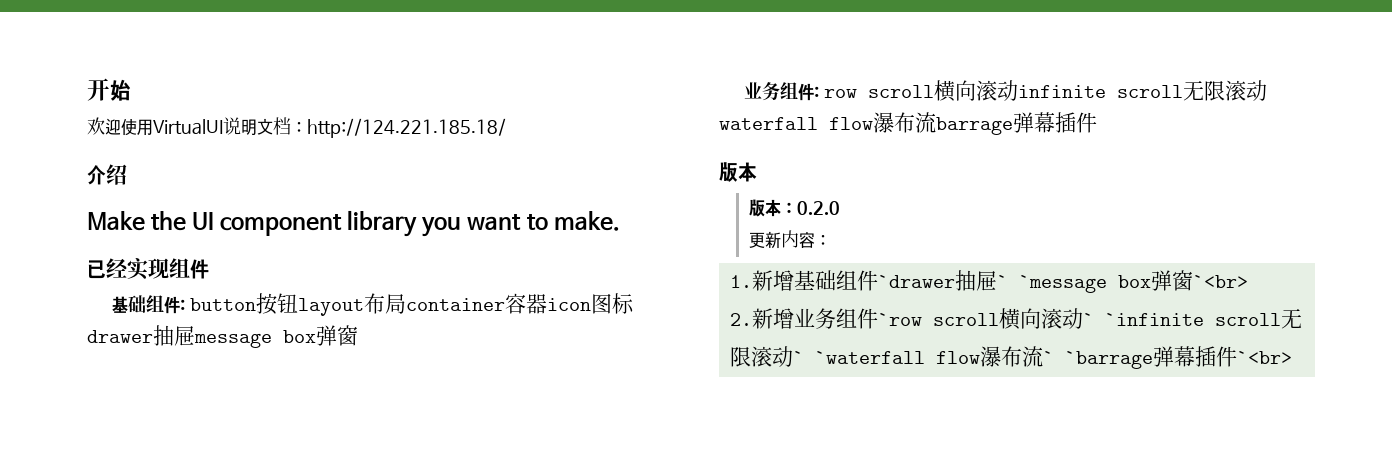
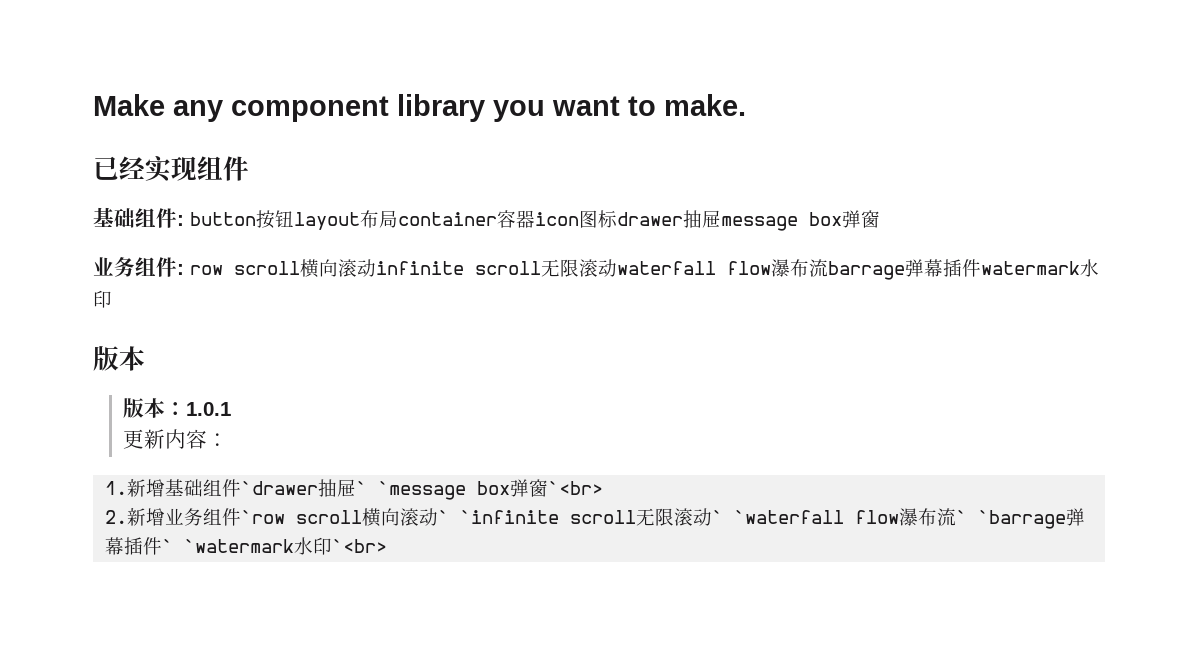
[87,78,131,101] [87,117,506,138] [87,164,127,185] [87,211,215,231] 开始 // 欢迎使用VirtualUI说明文档：http://124.221.185.18/ // 介绍 // Make the UI -> [93,94,223,122] Make any
(1097, 122) none -> [981,259,1099,277] [93,290,112,308] watermark水印
[797,201,841,215] 0.2.0 -> [185,402,231,416] 1.0.1
(1237, 356) none -> [162,537,333,555] ` `watermark水印

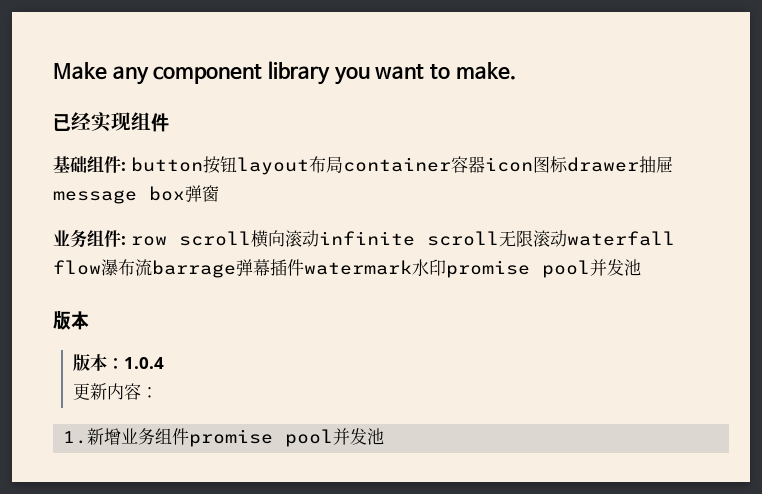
(112, 299) none -> [446,259,641,278] promise pool并发池
[185,402,231,416] 1.0.1 -> [123,357,164,369] 1.0.4
[165,479,604,500] [105,508,1086,529] [105,537,388,555] 基础组件`drawer抽屉` `message box弹窗`<br> // 2.新增业务组件`row scroll横向滚动` `infinite scroll无限滚动` `waterfall flow瀑布流` `barrage弹幕插件` `watermark水印`<br> -> [121,428,385,447] 业务组件promise pool并发池

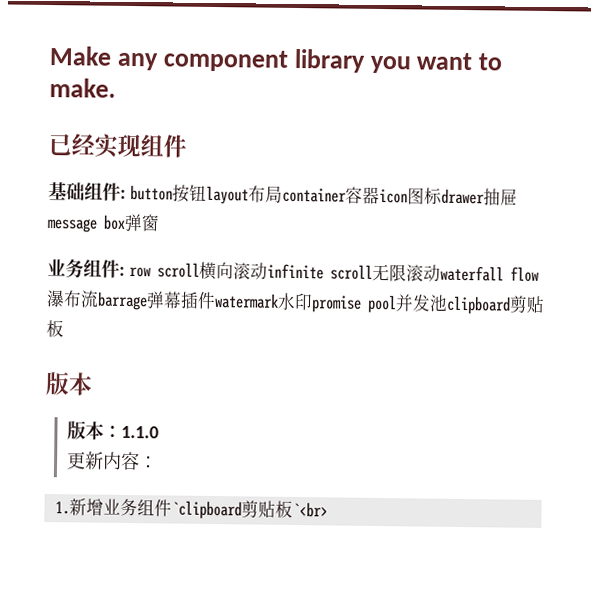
(641, 267) none -> [446,295,545,315] [46,320,64,338] clipboard剪贴板
[123,357,164,369] 1.0.4 -> [120,425,159,439] 1.1.0
[189,428,385,447] promise pool并发池 -> [170,500,328,520] `clipboard剪贴板`<br>

